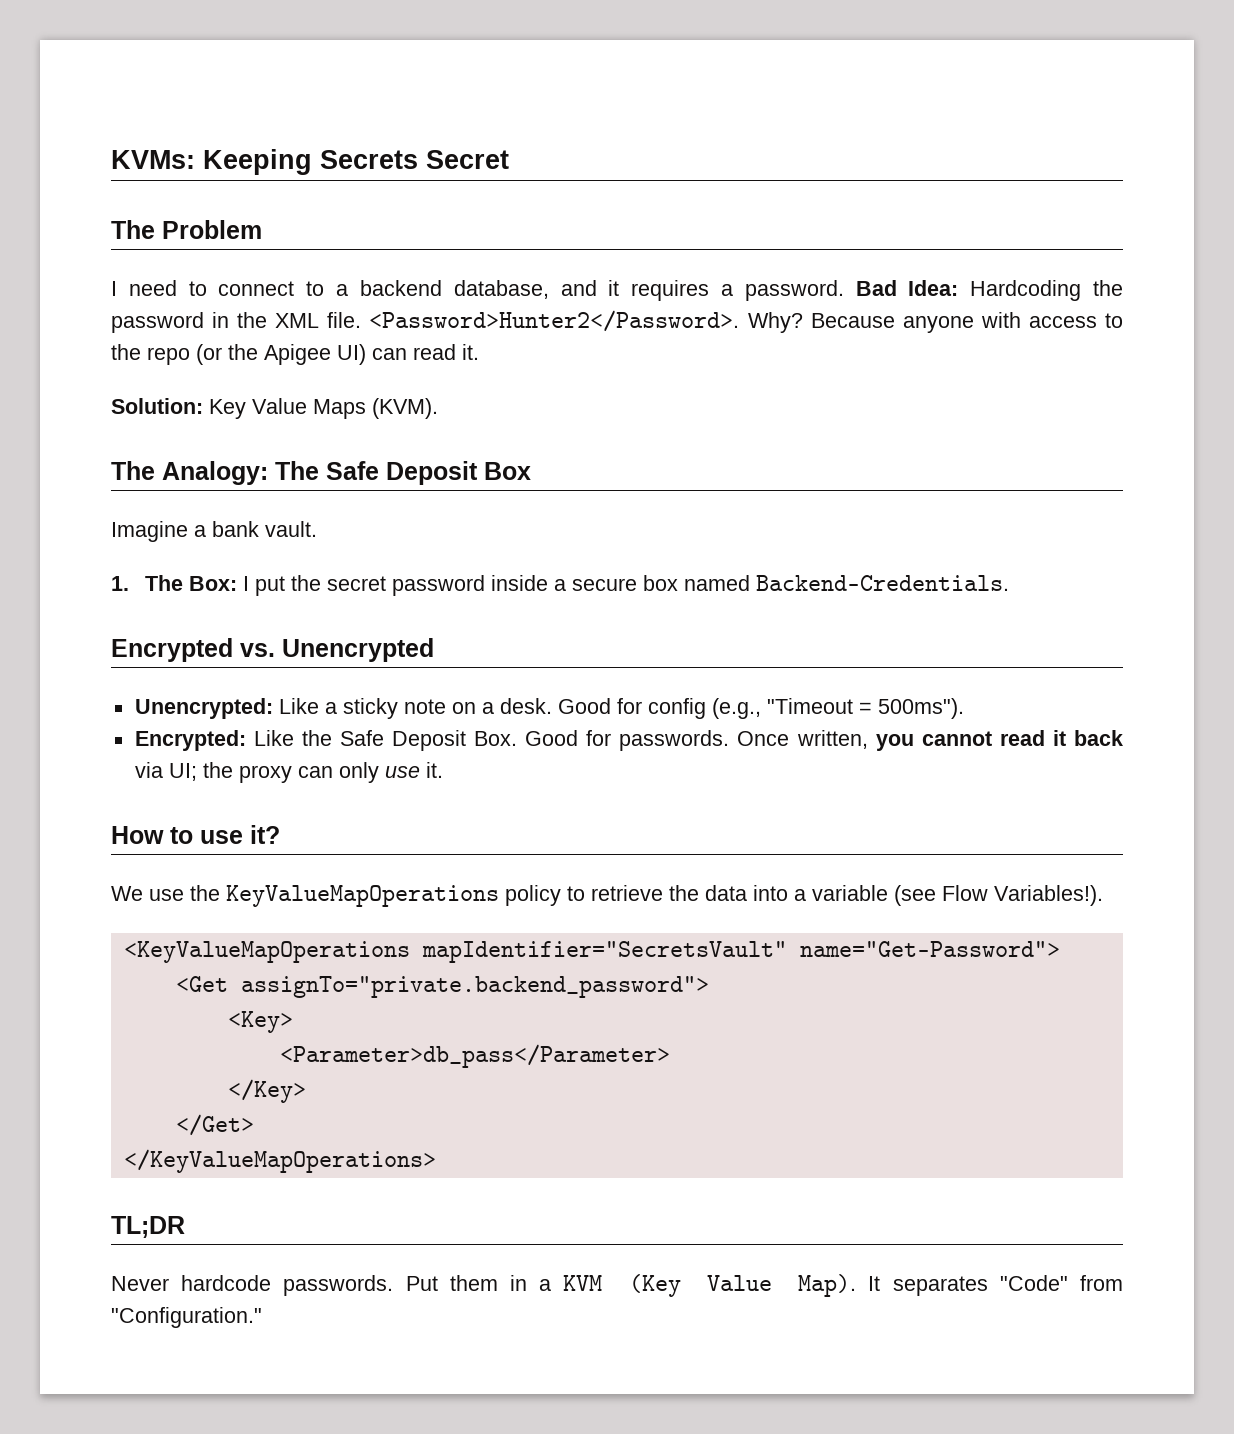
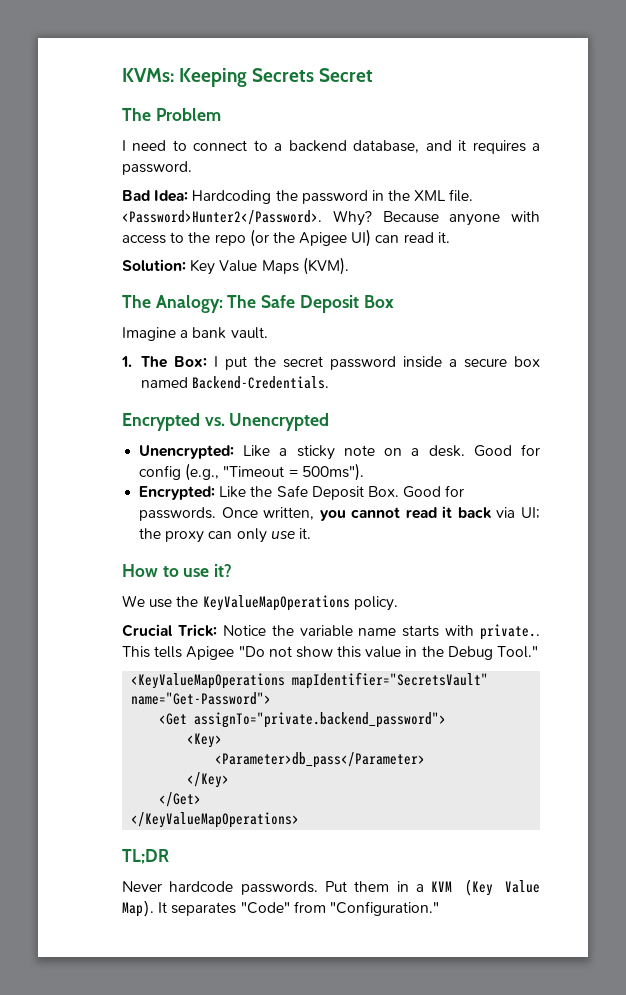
(844, 290) none -> (192, 168) //
[505,885,1103,906] policy to retrieve the data into a variable (see Flow Variables!). -> [353,596,398,611] [122,624,540,640] [122,646,539,660] policy. // Crucial Trick: Notice the variable name starts with private.. This tells Apigee "Do not show this value in the Debug Tool."

